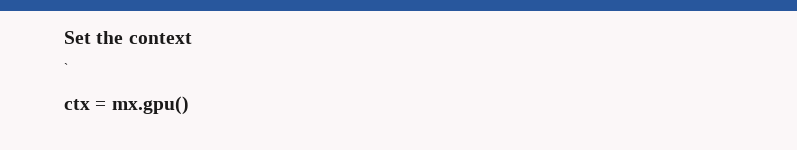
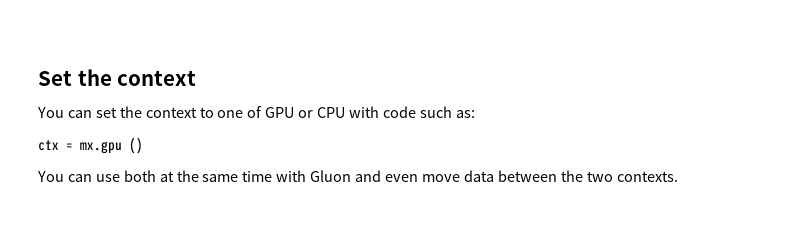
[64,63,68,72] [64,96,189,115] ` // ctx = mx.gpu() -> [37,106,475,118] [38,137,143,154] [37,170,678,182] You can set the context to one of GPU or CPU with code such as: // ctx = mx.gpu () // You can use both at the same time with Gluon and even move data between the two contexts.

